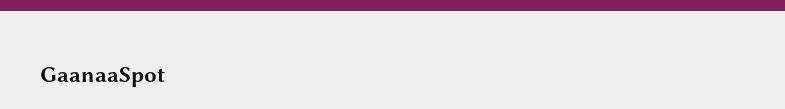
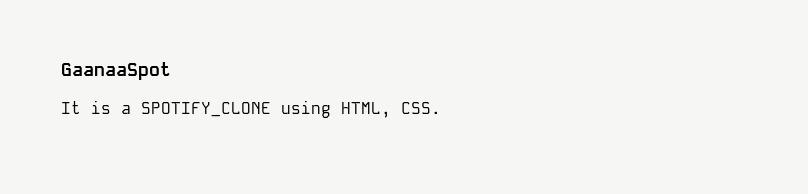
(165, 77) none -> [61,100,441,118] // It is a SPOTIFY_CLONE using HTML, CSS.

